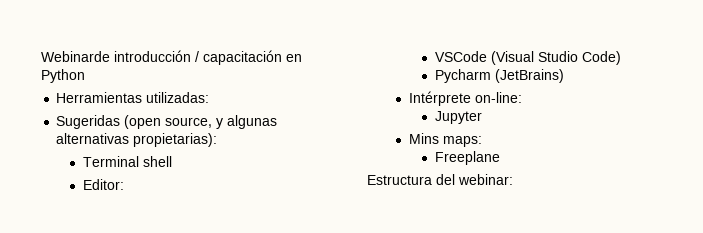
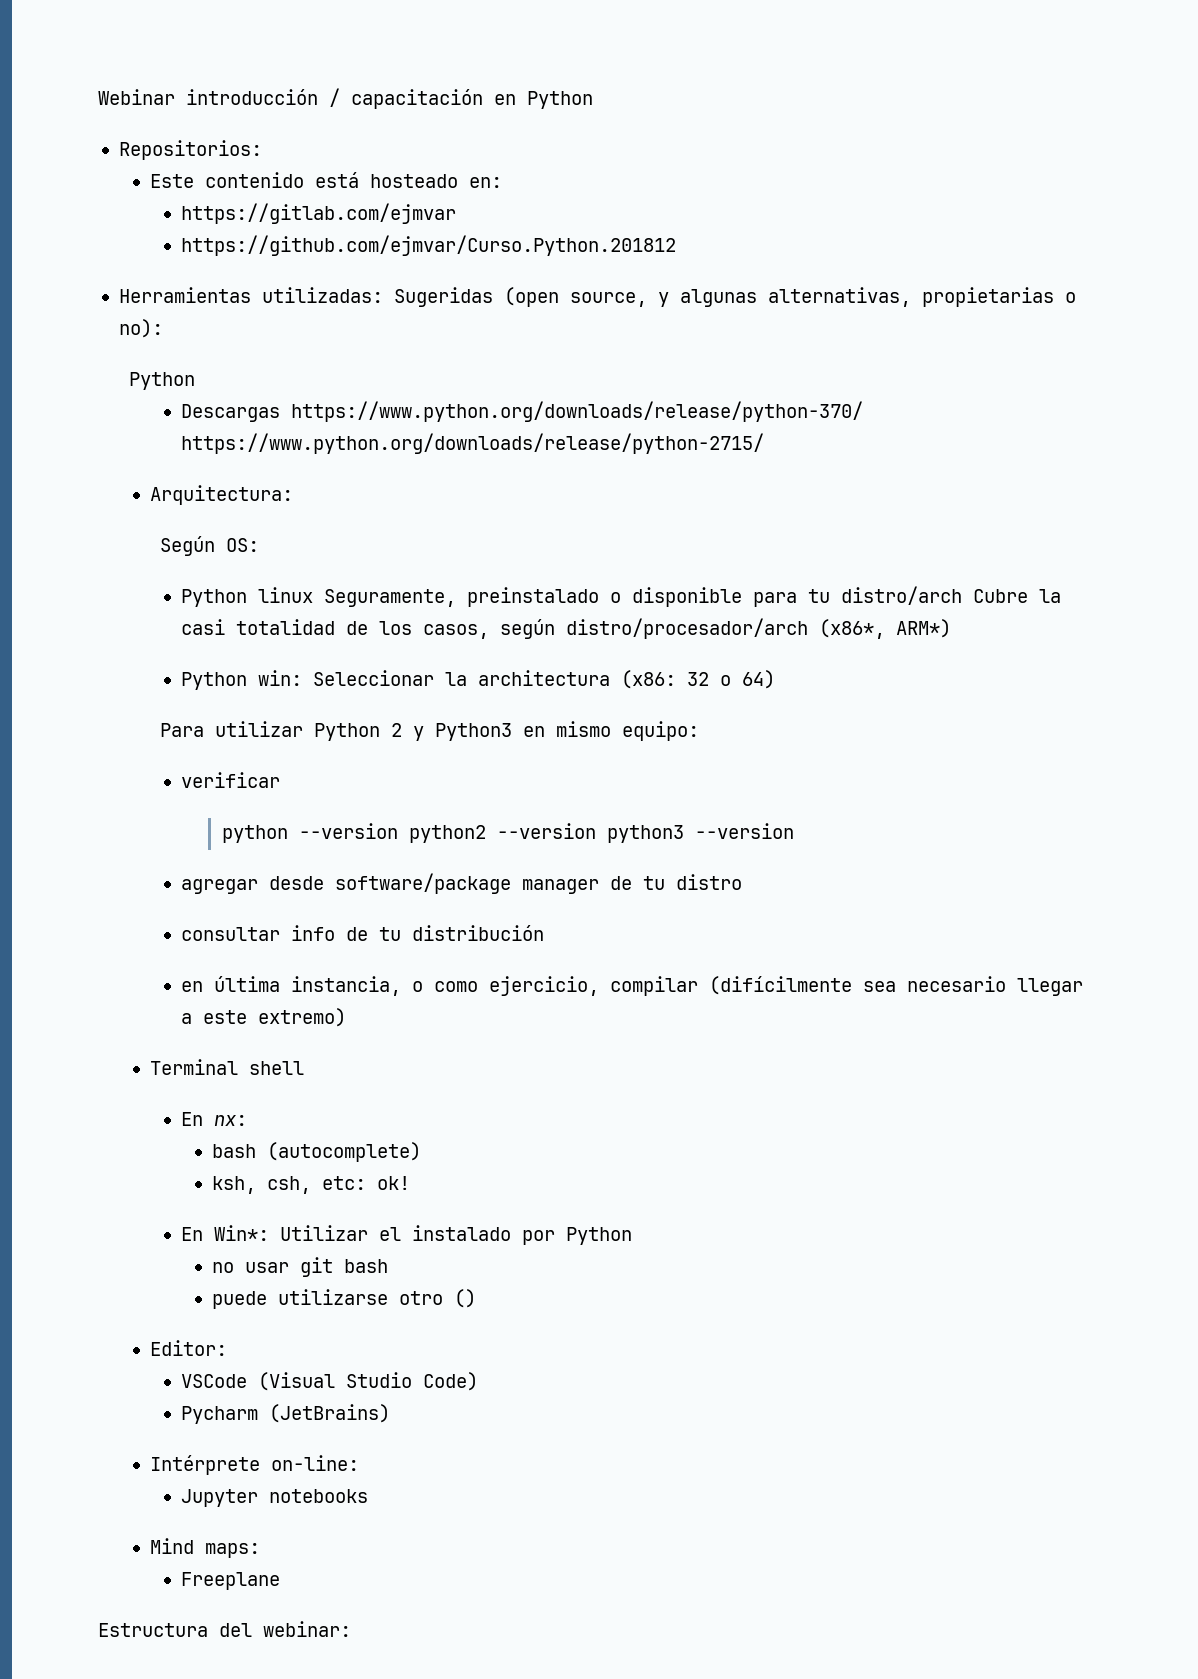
[41,51,110,62] Webinarde -> [98,89,175,105] Webinar
(85, 76) none -> [118,140,262,160] [149,172,502,188] [180,203,456,224] [180,235,676,256] // Repositorios: // Este contenido está hosteado en: // https://gitlab.com/ejmvar // https://github.com/ejmvar/Curso.Python.201812
(210, 97) // -> (383, 295) none
[56,133,218,147] [82,156,172,167] alternativas propietarias): // Terminal shell -> [767,287,1076,307] [118,319,163,338] [128,372,195,390] [180,401,863,422] [180,433,764,454] [149,485,293,505] [159,536,259,556] [180,586,1061,607] [180,618,951,639] [180,670,775,690] [159,721,699,741] [180,772,280,788] [221,823,794,843] [180,873,742,894] [180,925,544,941] [180,976,1083,996] [180,1008,346,1027] [149,1059,304,1075] [180,1112,247,1126] [211,1142,421,1162] [211,1176,410,1194] [180,1225,632,1245] [211,1257,388,1277] [211,1289,476,1309] alternativas, propietarias o no): // Python // Descargas https://www.python.org/downloads/release/python-370/ https://www.python.org/downloads/release/python-2715/ // Arquitectura: // Según OS: // Python linux Seguramente, preinstalado o disponible para tu distro/arch Cubre la casi totalidad de los casos, según distro/procesador/arch (x86*, ARM*) // Python win: Seleccionar la architectura (x86: 32 o 64) // Para utilizar Python 2 y Python3 en mismo equipo: // verificar // python --version python2 --version python3 --version // agregar desde software/package manager de tu distro // consultar info de tu distribución // en última instancia, o como ejercicio, compilar (difícilmente sea necesario llegar a este extremo) // Terminal shell // En nx: // bash (autocomplete) // ksh, csh, etc: ok! // En Win*: Utilizar el instalado por Python // no usar git bash // puede utilizarse otro ()
[408,133,439,144] // Mins -> [268,1489,368,1503] [149,1538,194,1554] notebooks // Mind

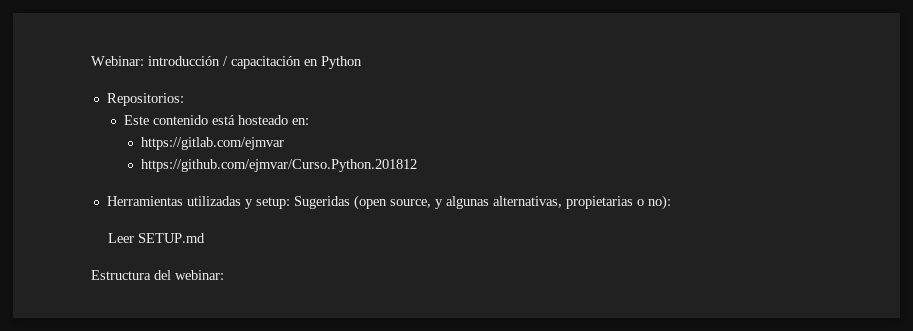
[98,89,175,105] Webinar -> [91,56,144,66] Webinar:
[261,287,383,303] utilizadas: -> [186,196,290,209] utilizadas y setup:
[128,372,195,390] [180,401,863,422] [180,433,764,454] [149,485,293,505] [159,536,259,556] [180,586,1061,607] [180,618,951,639] [180,670,775,690] [159,721,699,741] [180,772,280,788] [221,823,794,843] [180,873,742,894] [180,925,544,941] [180,976,1083,996] [180,1008,346,1027] [149,1059,304,1075] [180,1112,247,1126] [211,1142,421,1162] [211,1176,410,1194] [180,1225,632,1245] [211,1257,388,1277] [211,1289,476,1309] [149,1340,227,1356] [180,1372,478,1391] [180,1404,390,1424] [149,1455,359,1475] [180,1489,368,1507] [149,1538,260,1558] [180,1572,280,1590] Python // Descargas https://www.python.org/downloads/release/python-370/ https://www.python.org/downloads/release/python-2715/ // Arquitectura: // Según OS: // Python linux Seguramente, preinstalado o disponible para tu distro/arch Cubre la casi totalidad de los casos, según distro/procesador/arch (x86*, ARM*) // Python win: Seleccionar la architectura (x86: 32 o 64) // Para utilizar Python 2 y Python3 en mismo equipo: // verificar // python --version python2 --version python3 --version // agregar desde software/package manager de tu distro // consultar info de tu distribución // en última instancia, o como ejercicio, compilar (difícilmente sea necesario llegar a este extremo) // Terminal shell // En nx: // bash (autocomplete) // ksh, csh, etc: ok! // En Win*: Utilizar el instalado por Python // no usar git bash // puede utilizarse otro () // Editor: // VSCode (Visual Studio Code) // Pycharm (JetBrains) // Intérprete on-line: // Jupyter notebooks // Mind maps: // Freeplane -> [108,233,206,243] Leer SETUP.md

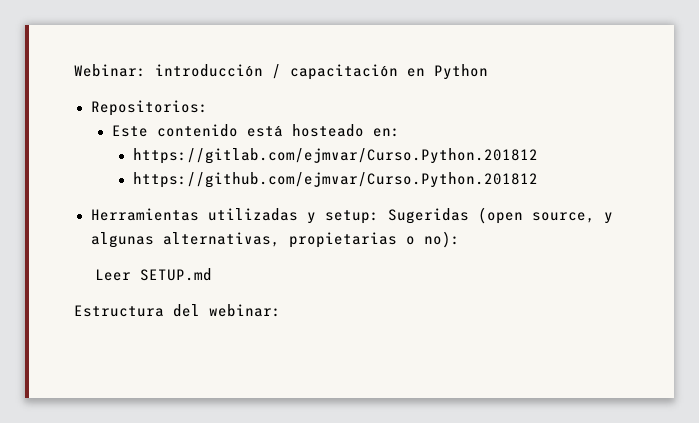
[141,137,285,150] https://gitlab.com/ejmvar -> [132,148,538,164] https://gitlab.com/ejmvar/Curso.Python.201812

